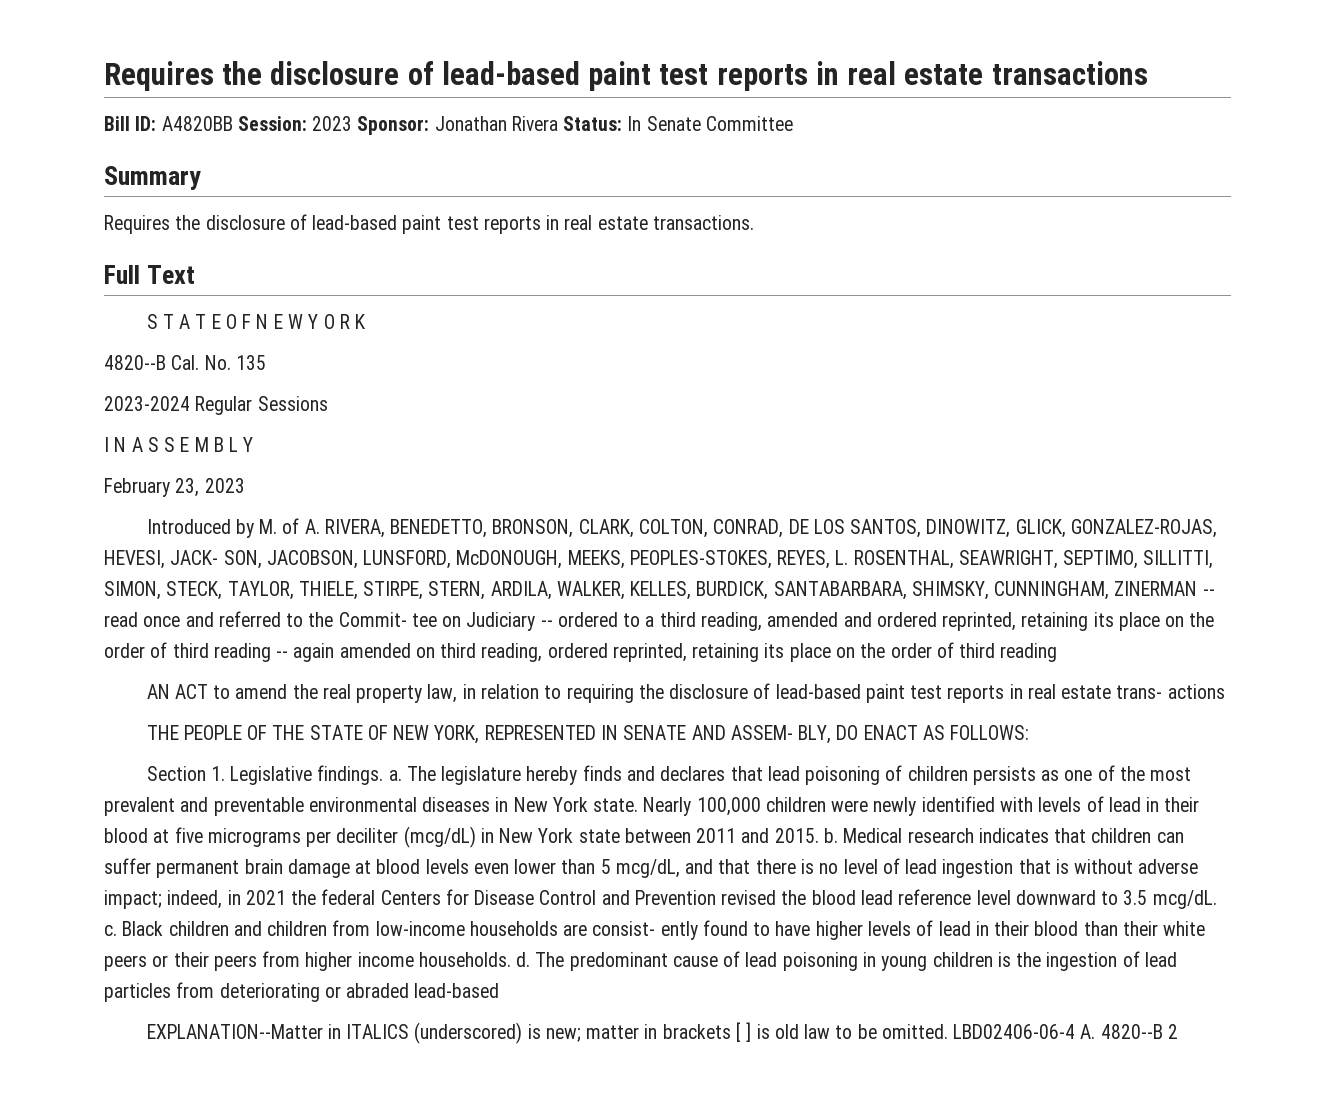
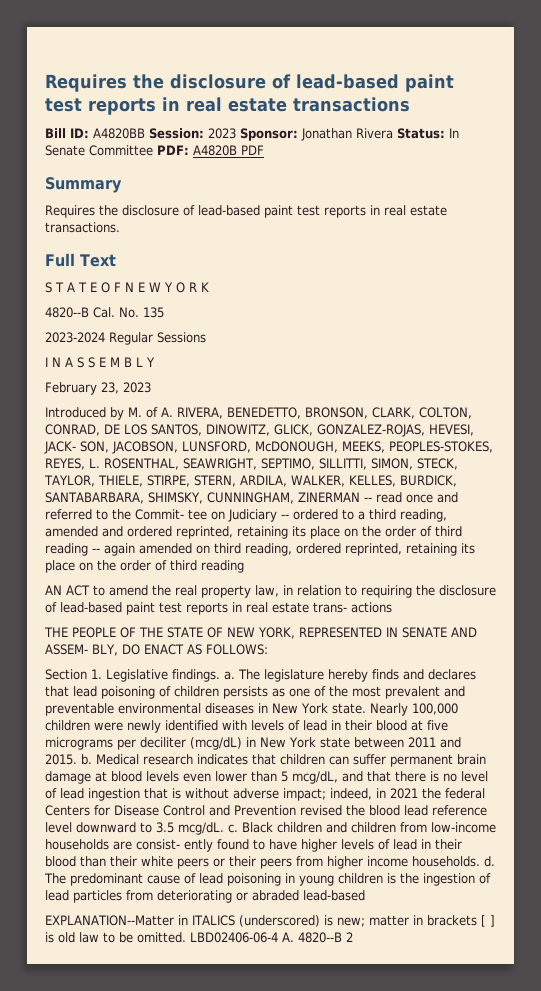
(793, 123) none -> [157,145,264,156] PDF: A4820B PDF

